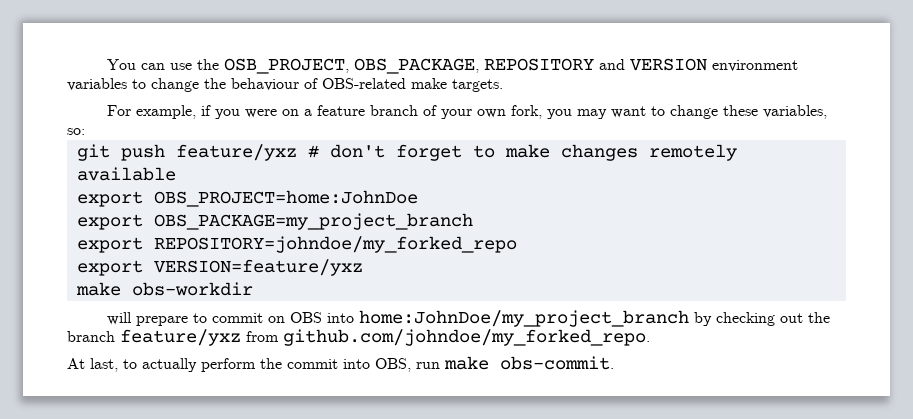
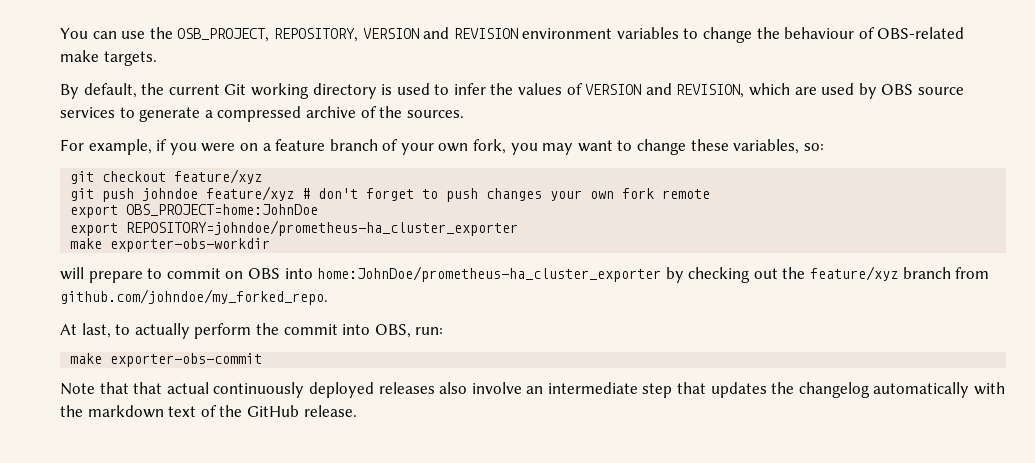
[354,58,708,74] OBS_PACKAGE, REPOSITORY and VERSION -> [273,27,518,42] REPOSITORY, VERSION and REVISION
(503, 85) none -> [60,83,964,99] [60,106,464,122] // By default, the current Git working directory is used to infer the values of VERSION and REVISION, which are used by OBS source services to generate a compressed archive of the sources.
(85, 131) none -> [70,169,263,184] // git checkout feature/xyz
[175,144,297,161] feature/yxz -> [142,186,295,201] johndoe feature/xyz
[504,144,737,161] [76,167,176,181] [76,190,418,207] [76,213,473,230] [76,236,517,253] [76,259,363,276] [75,282,253,296] make changes remotely available // export OBS_PROJECT=home:JohnDoe // export OBS_PACKAGE=my_project_branch // export REPOSITORY=johndoe/my_forked_repo // export VERSION=feature/yxz // make obs-workdir -> [446,188,711,202] [70,204,319,218] [70,220,519,236] [70,238,271,252] push changes your own fork remote // export OBS_PROJECT=home:JohnDoe // export REPOSITORY=johndoe/prometheus-ha_cluster_exporter // make exporter-obs-workdir
[359,310,690,327] home:JohnDoe/my_project_branch -> [317,266,662,282] home:JohnDoe/prometheus-ha_cluster_exporter
[67,329,241,346] branch feature/yxz -> [810,266,951,281] feature/xyz branch
[416,356,614,370] run make obs-commit. -> [415,327,444,335] [70,353,263,367] [60,382,1006,398] [60,405,357,418] run: // make exporter-obs-commit // Note that that actual continuously deployed releases also involve an intermediate step that updates the changelog automatically with the markdown text of the GitHub release.

